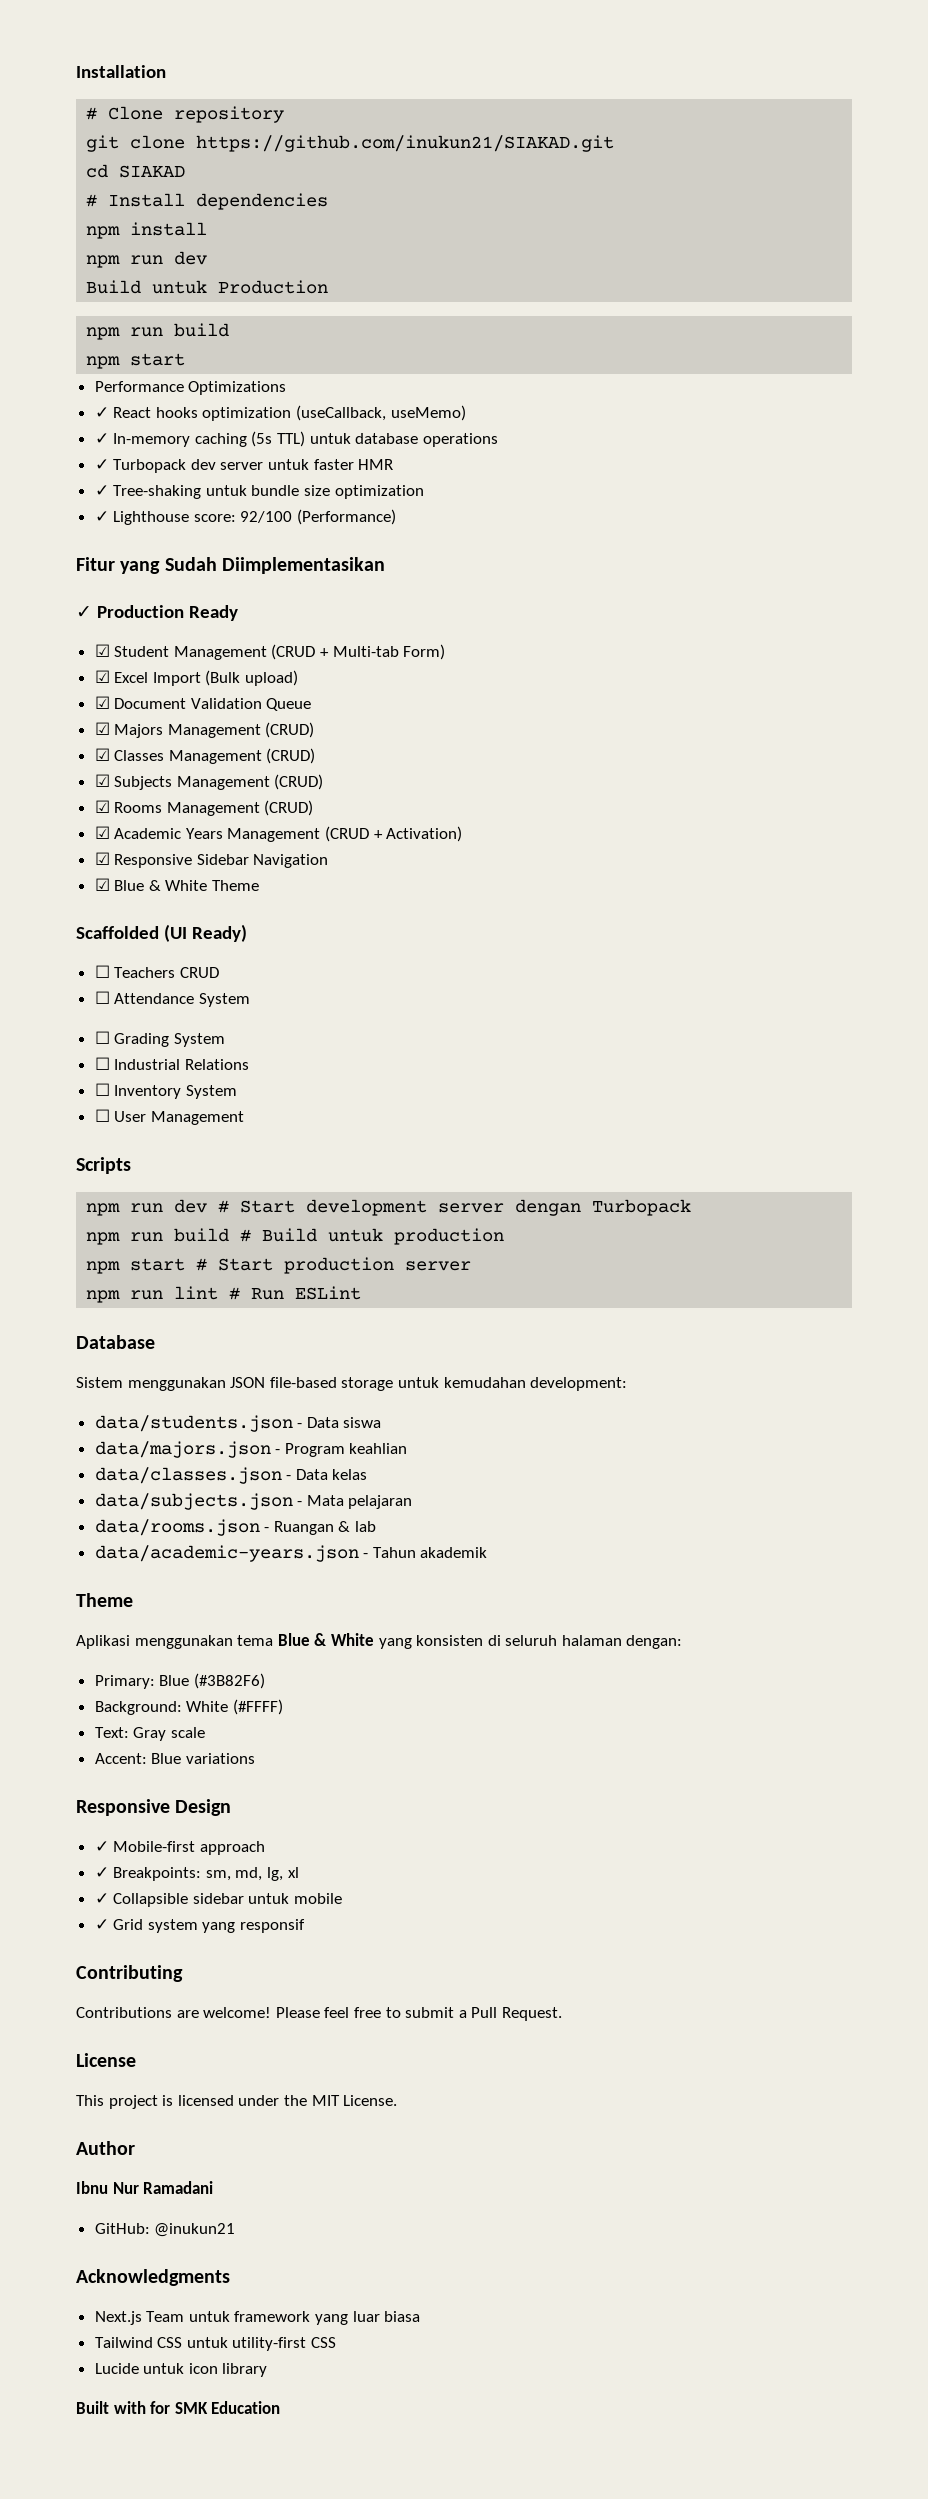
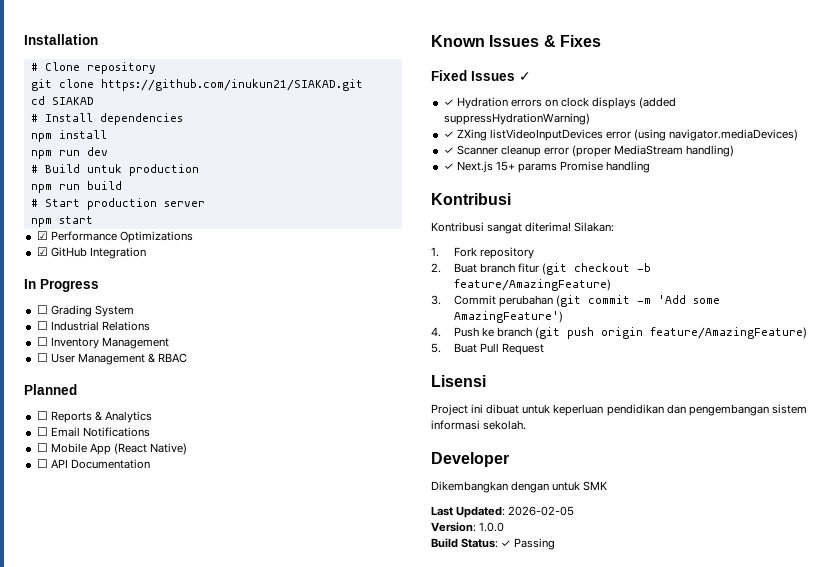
[86,280,329,294] [86,323,230,340] Build untuk Production // npm run build -> [30,164,199,176] [30,181,122,193] [30,198,205,210] # Build untuk production // npm run build // # Start production server
(186, 359) none -> [36,231,48,240] ☑
[94,405,466,421] [94,431,498,447] [94,459,394,473] [94,485,424,499] [94,509,397,525] [76,557,386,574] [76,605,238,621] [94,644,446,660] [94,670,299,686] [94,696,312,711] [94,722,315,738] [94,748,316,764] [94,774,324,790] [94,800,314,816] [94,826,463,842] [94,852,329,868] [94,878,260,891] [76,924,247,942] [94,965,219,978] [94,991,250,1007] ✓ React hooks optimization (useCallback, useMemo) // ✓ In-memory caching (5s TTL) untuk database operations // ✓ Turbopack dev server untuk faster HMR // ✓ Tree-shaking untuk bundle size optimization // ✓ Lighthouse score: 92/100 (Performance) // Fitur yang Sudah Diimplementasikan // ✓ Production Ready // ☑ Student Management (CRUD + Multi-tab Form) // ☑ Excel Import (Bulk upload) // ☑ Document Validation Queue // ☑ Majors Management (CRUD) // ☑ Classes Management (CRUD) // ☑ Subjects Management (CRUD) // ☑ Rooms Management (CRUD) // ☑ Academic Years Management (CRUD + Activation) // ☑ Responsive Sidebar Navigation // ☑ Blue & White Theme // Scaffolded (UI Ready) // ☐ Teachers CRUD // ☐ Attendance System -> [36,247,146,259] [24,279,99,292] ☑ GitHub Integration // In Progress
[185,1085,237,1099] System -> [101,337,169,349] Management
[76,1157,131,1174] [86,1199,692,1216] [86,1228,505,1245] [86,1257,472,1274] [86,1286,362,1303] [76,1335,155,1349] [76,1377,628,1391] [94,1415,382,1432] [94,1441,408,1458] [94,1467,368,1484] [94,1493,413,1510] [94,1519,377,1536] [94,1545,488,1562] [76,1593,133,1607] [76,1633,683,1649] [94,1673,265,1689] [94,1699,283,1715] [94,1727,205,1741] [94,1753,255,1764] [76,1799,232,1816] [94,1841,265,1855] [94,1867,299,1881] [94,1893,343,1907] [94,1919,306,1933] [76,1965,183,1982] [76,2007,562,2021] [76,2053,136,2067] [76,2095,398,2109] [76,2141,135,2155] [76,2181,214,2194] [94,2223,236,2237] [76,2269,230,2286] [94,2311,421,2325] [94,2337,337,2351] [94,2363,268,2377] [76,2401,281,2414] // Scripts // npm run dev # Start development server dengan Turbopack // npm run build # Build untuk production // npm start # Start production server // npm run lint # Run ESLint // Database // Sistem menggunakan JSON file-based storage untuk kemudahan development: // data/students.json - Data siswa // data/majors.json - Program keahlian // data/classes.json - Data kelas // data/subjects.json - Mata pelajaran // data/rooms.json - Ruangan & lab // data/academic-years.json - Tahun akademik // Theme // Aplikasi menggunakan tema Blue & White yang konsisten di seluruh halaman dengan: // Primary: Blue (#3B82F6) // Background: White (#FFFF) // Text: Gray scale // Accent: Blue variations // Responsive Design // ✓ Mobile-first approach // ✓ Breakpoints: sm, md, lg, xl // ✓ Collapsible sidebar untuk mobile // ✓ Grid system yang responsif // Contributing // Contributions are welcome! Please feel free to submit a Pull Request. // License // This project is licensed under the MIT License. // Author // Ibnu Nur Ramadani // GitHub: @inukun21 // Acknowledgments // Next.js Team untuk framework yang luar biasa // Tailwind CSS untuk utility-first CSS // Lucide untuk icon library // Built with for SMK Education -> [147,353,188,363] [24,384,77,395] [36,411,152,423] [36,427,150,437] [36,443,188,455] [36,459,150,469] [431,35,601,47] [431,70,531,81] [443,97,677,109] [443,113,590,125] [443,129,799,141] [443,145,735,157] [443,161,651,173] [431,193,511,205] [431,222,615,234] [431,247,534,259] [431,263,651,275] [453,279,611,291] [431,295,720,307] [453,311,563,323] [431,327,807,339] [431,343,544,355] [431,375,486,387] [431,404,807,416] [431,420,527,430] [431,452,509,467] [431,481,608,493] [431,506,575,518] [431,522,505,532] [431,538,556,550] & RBAC // Planned // ☐ Reports & Analytics // ☐ Email Notifications // ☐ Mobile App (React Native) // ☐ API Documentation // Known Issues & Fixes // Fixed Issues ✓ // ✓ Hydration errors on clock displays (added suppressHydrationWarning) // ✓ ZXing listVideoInputDevices error (using navigator.mediaDevices) // ✓ Scanner cleanup error (proper MediaStream handling) // ✓ Next.js 15+ params Promise handling // Kontribusi // Kontribusi sangat diterima! Silakan: // 1. Fork repository // 2. Buat branch fitur (git checkout -b feature/AmazingFeature) // 3. Commit perubahan (git commit -m 'Add some AmazingFeature') // 4. Push ke branch (git push origin feature/AmazingFeature) // 5. Buat Pull Request // Lisensi // Project ini dibuat untuk keperluan pendidikan dan pengembangan sistem informasi sekolah. // Developer // Dikembangkan dengan untuk SMK // Last Updated: 2026-02-05 // Version: 1.0.0 // Build Status: ✓ Passing

